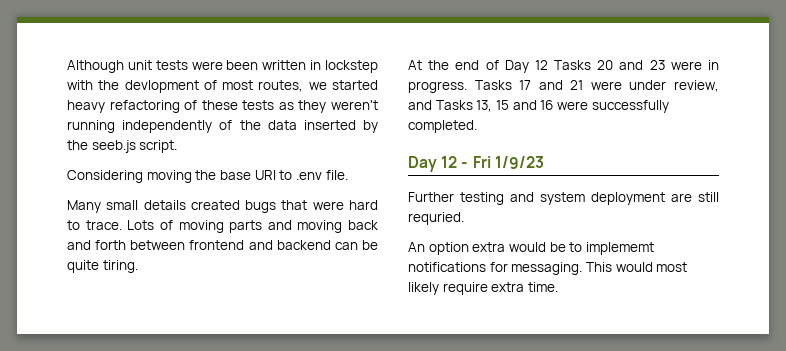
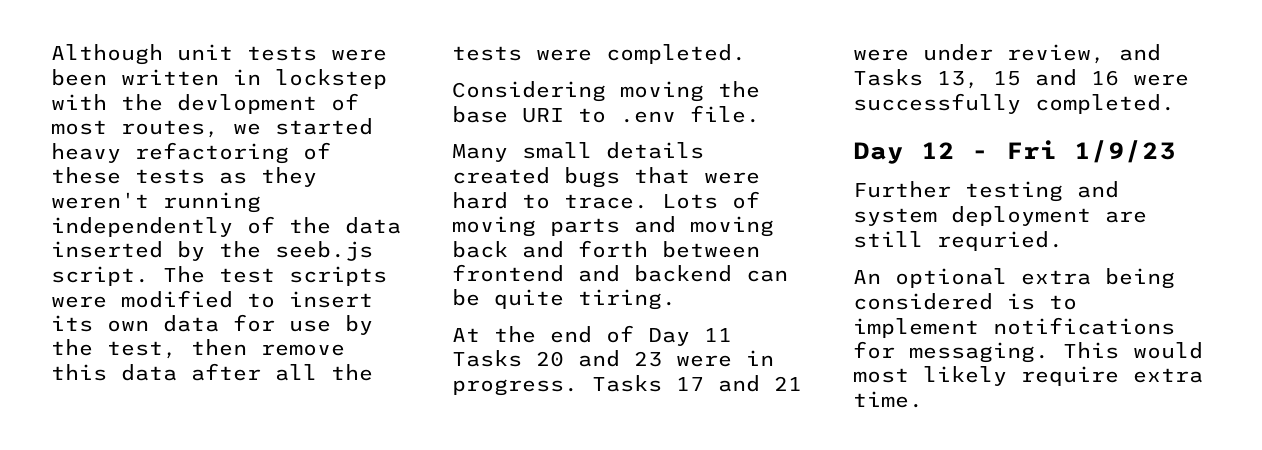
(178, 146) none -> [163,266,387,286] [51,290,373,308] [51,314,373,335] [51,339,345,359] [51,363,373,381] [452,44,746,64] The test scripts were modified to insert its own data for use by the test, then remove this data after all the tests were completed.
[534,60,548,70] 12 -> [704,328,732,342] 11
[428,242,654,255] option extra would be to implememt -> [895,268,1175,289] [853,293,1077,310] [853,318,979,338] optional extra being considered is to implement

